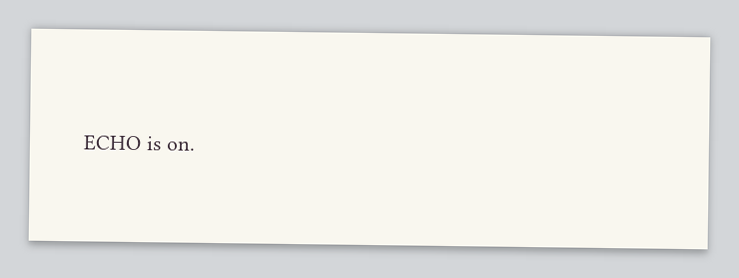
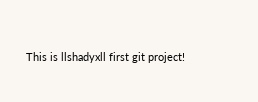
[83,134,195,152] ECHO is on. -> [26,52,185,63] This is llshadyxll first git project!

